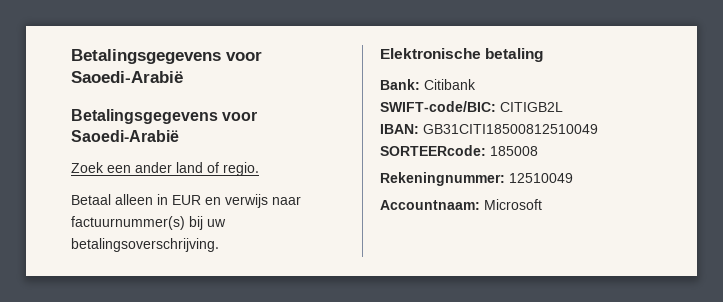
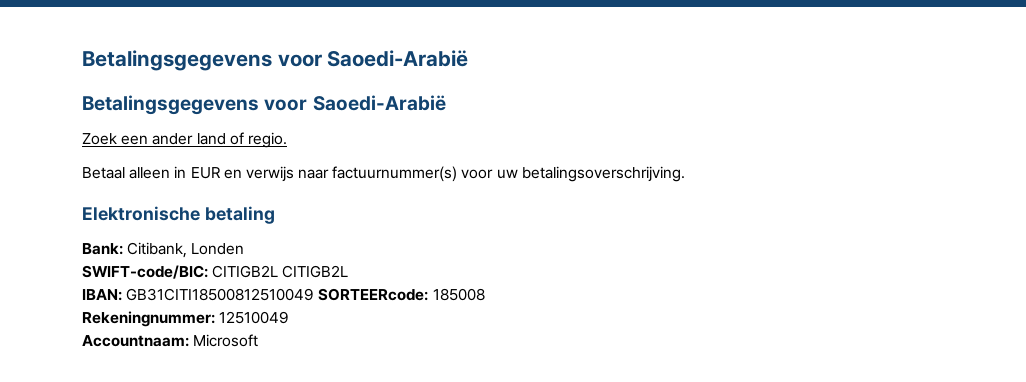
[189,216,203,230] bij -> [461,169,494,179] voor
[424,79,476,90] Citibank -> [127,242,245,258] Citibank, Londen
(563, 107) none -> [282,265,349,278] CITIGB2L

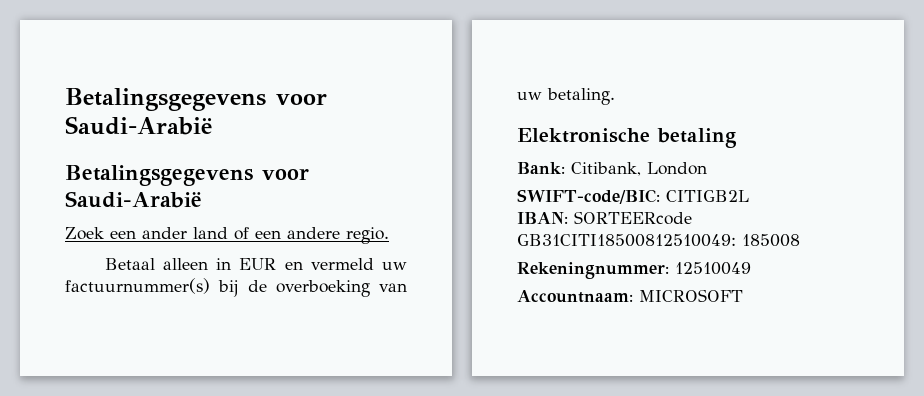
[82,50,469,71] [82,95,446,115] Betalingsgegevens voor Saoedi-Arabië // Betalingsgegevens voor Saoedi-Arabië -> [65,88,327,111] [65,116,212,135] [65,165,309,186] [65,191,202,208] Betalingsgegevens voor Saudi-Arabië // Betalingsgegevens voor Saudi-Arabië
(244, 138) none -> [255,227,340,239] een andere
[245,166,685,182] verwijs naar factuurnummer(s) voor uw betalingsoverschrijving. -> [310,258,407,270] [65,278,407,297] [517,88,615,105] vermeld uw factuurnummer(s) bij de overboeking van uw betaling.
[191,243,245,255] Londen -> [647,162,707,175] London
[282,265,349,278] CITIGB2L -> (749, 196) none
[126,288,429,301] GB31CITI18500812510049 SORTEERcode: -> [574,211,692,225] [517,234,736,247] SORTEERcode GB31CITI18500812510049:
[193,334,259,347] Microsoft -> [639,289,743,302] MICROSOFT

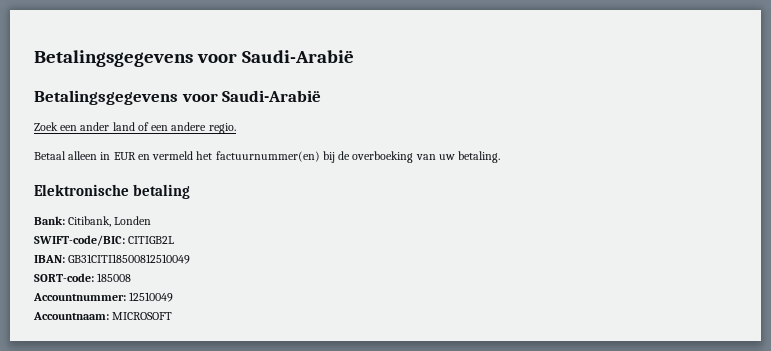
[382,262,407,270] [65,278,210,294] uw factuurnummer(s) -> [196,151,320,162] het factuurnummer(en)
[647,162,707,175] London -> [114,216,152,225] Londen
[574,211,692,225] [517,234,736,247] SORTEERcode GB31CITI18500812510049: -> [68,254,191,264] [34,273,94,282] GB31CITI18500812510049 // SORT-code:
[517,262,669,279] Rekeningnummer: -> [33,293,126,301] Accountnummer:

